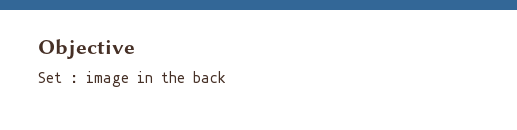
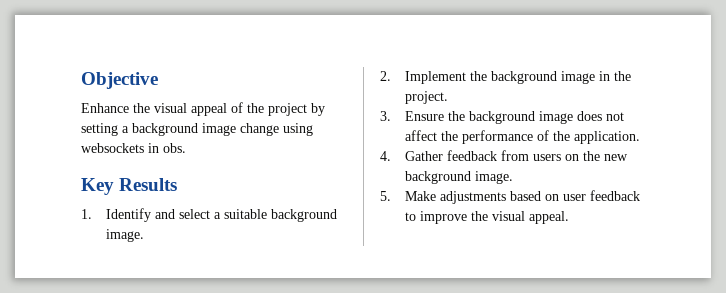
[38,71,226,87] Set : image in the back -> [81,102,325,116] [81,123,313,136] [81,143,186,153] [81,178,178,195] [81,208,337,222] [105,229,144,242] [380,71,631,84] [404,91,448,104] [380,111,624,124] [404,130,640,144] [380,150,628,161] [404,171,513,184] [380,190,640,204] [404,211,569,224] Enhance the visual appeal of the project by setting a background image change using websockets in obs. // Key Results // 1. Identify and select a suitable background image. // 2. Implement the background image in the project. // 3. Ensure the background image does not affect the performance of the application. // 4. Gather feedback from users on the new background image. // 5. Make adjustments based on user feedback to improve the visual appeal.

